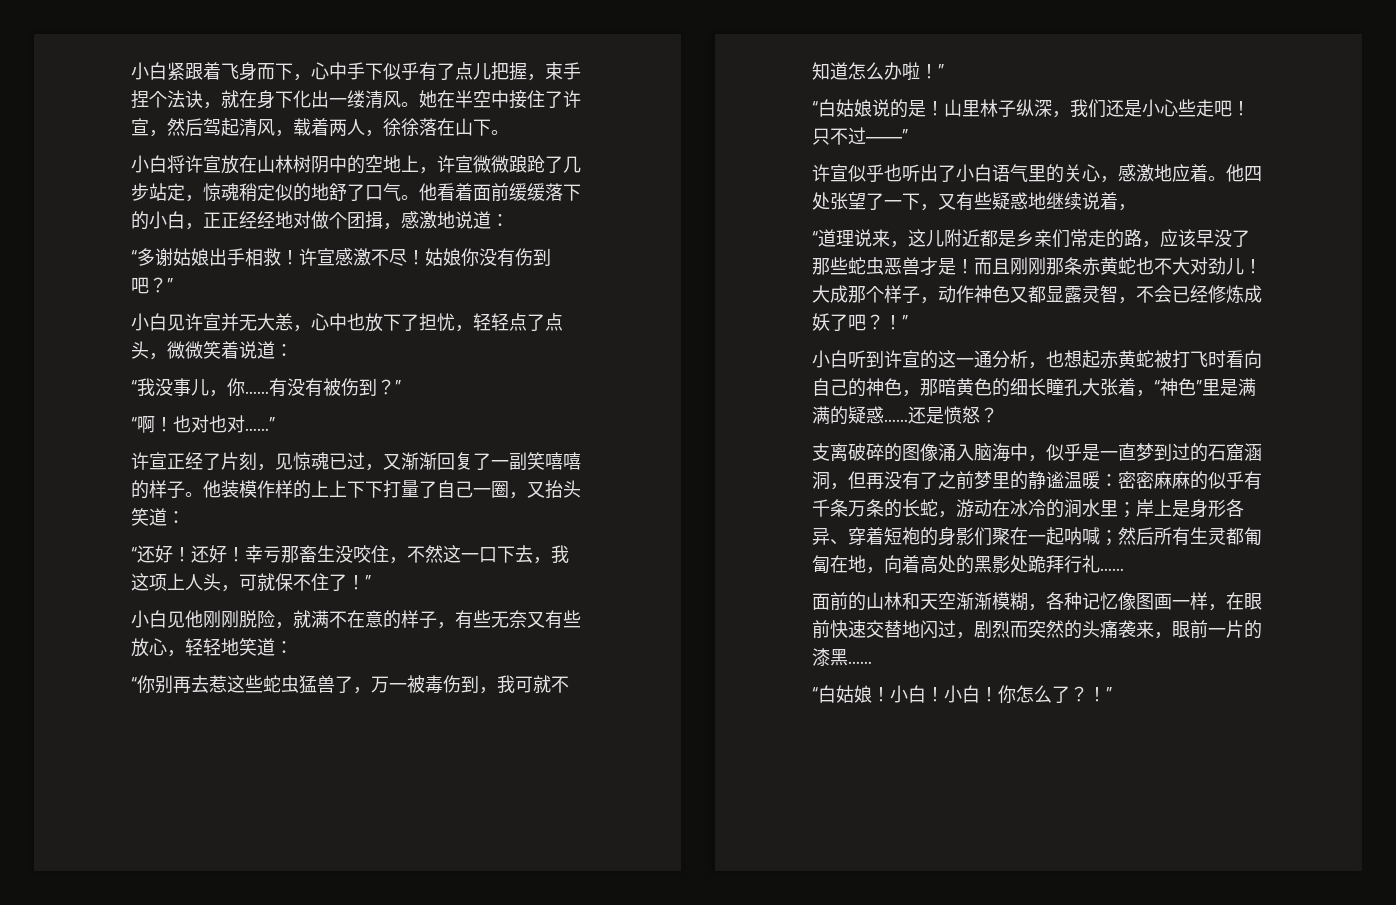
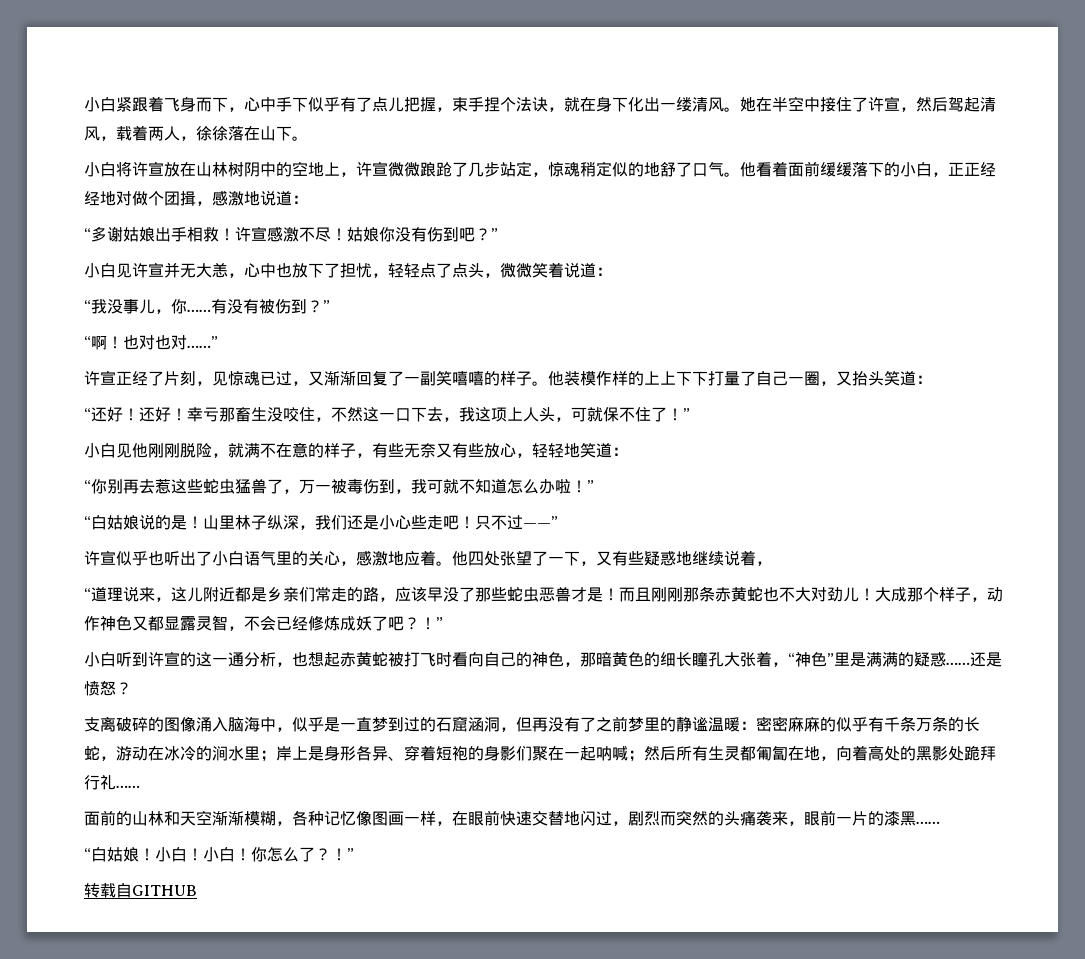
(1112, 694) none -> [84,883,197,898] // 转载自GITHUB

